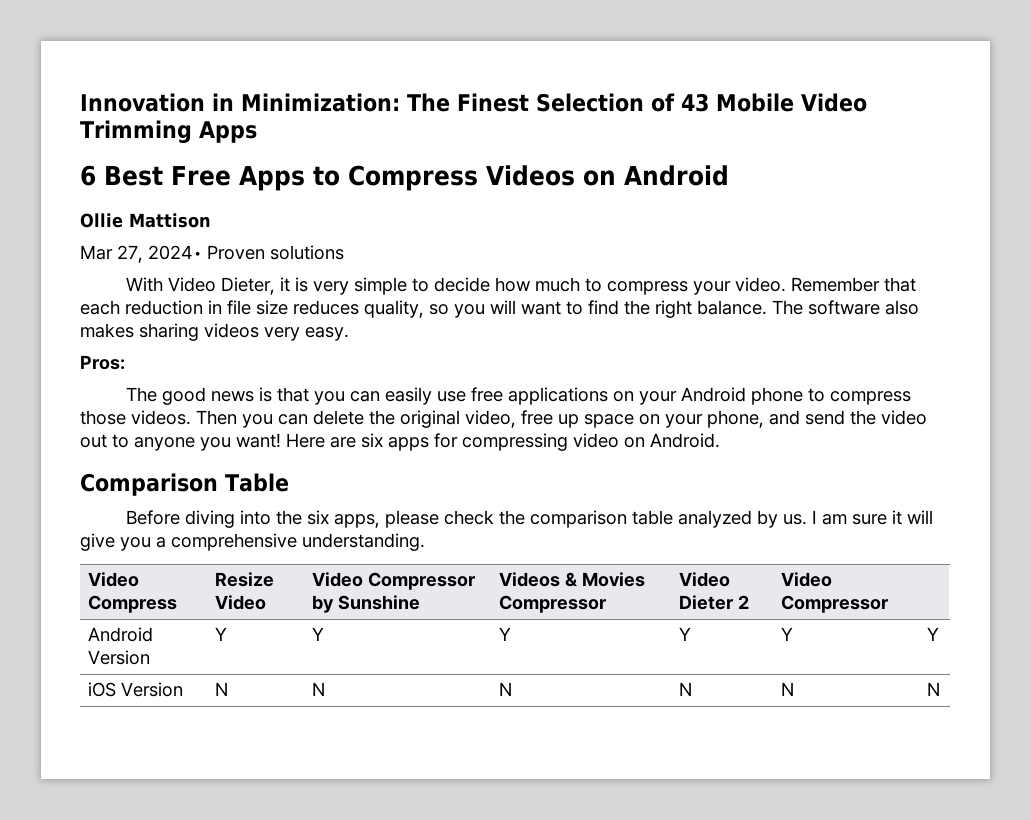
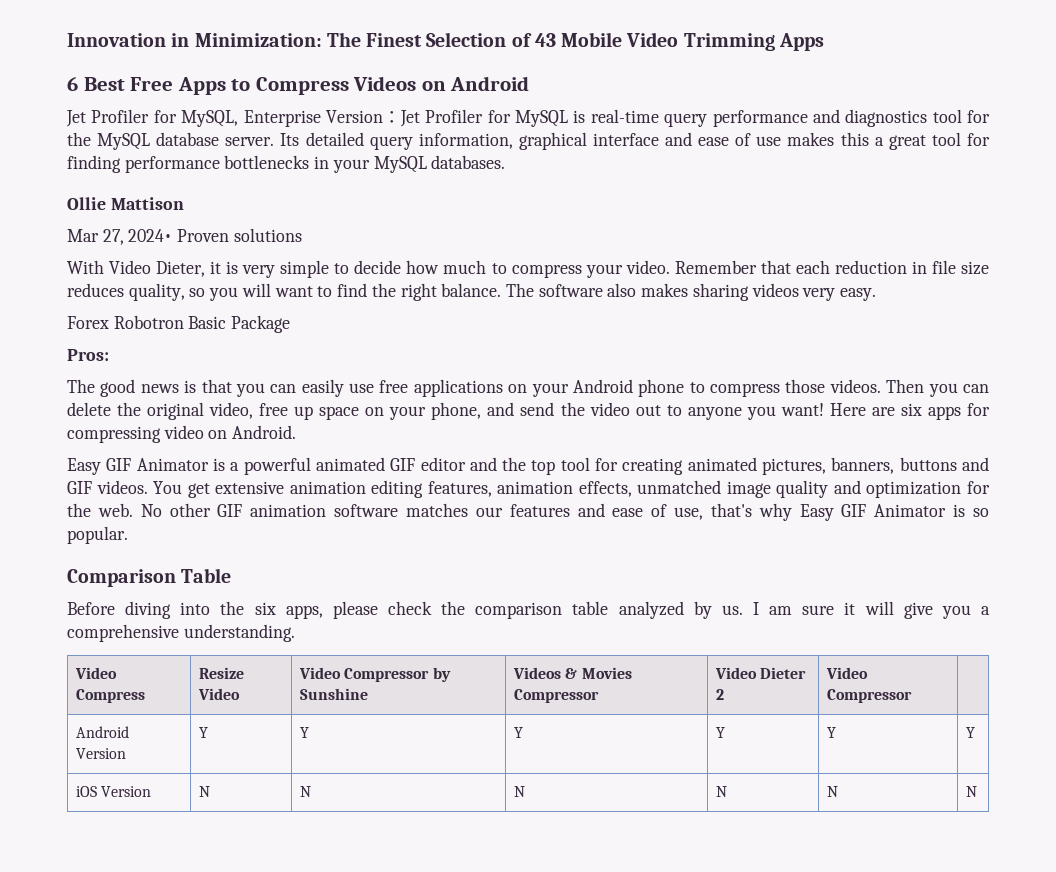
(729, 175) none -> [66,109,990,127] [67,132,990,150] [67,155,506,173] // Jet Profiler for MySQL, Enterprise Version：Jet Profiler for MySQL is real-time query performance and diagnostics tool for the MySQL database server. Its detailed query information, graphical interface and ease of use makes this a great tool for finding performance bottlenecks in your MySQL databases.
(349, 334) none -> [67,315,291,333] // Forex Robotron Basic Package
(720, 440) none -> [67,457,989,475] [67,480,990,498] [67,503,990,521] [67,526,128,544] // Easy GIF Animator is a powerful animated GIF editor and the top tool for creating animated pictures, banners, buttons and GIF videos. You get extensive animation editing features, animation effects, unmatched image quality and optimization for the web. No other GIF animation software matches our features and ease of use, that's why Easy GIF Animator is so popular.

